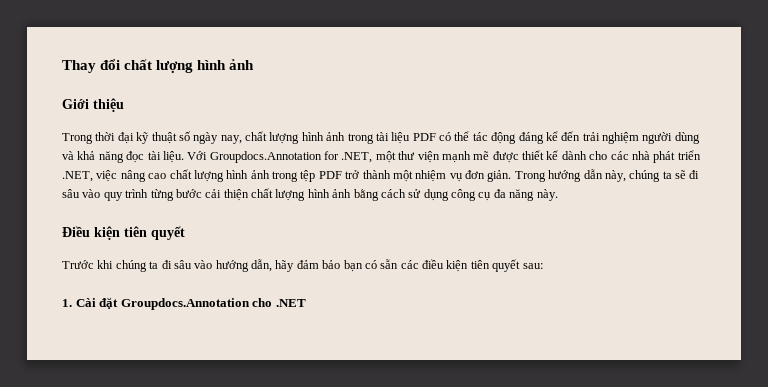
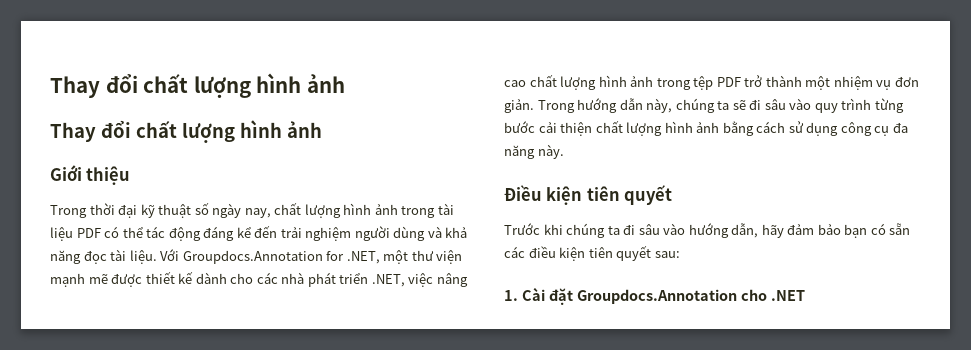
[62,59,255,73] Thay đổi chất lượng hình ảnh -> [50,73,345,98] [50,120,322,143] Thay đổi chất lượng hình ảnh // Thay đổi chất lượng hình ảnh

